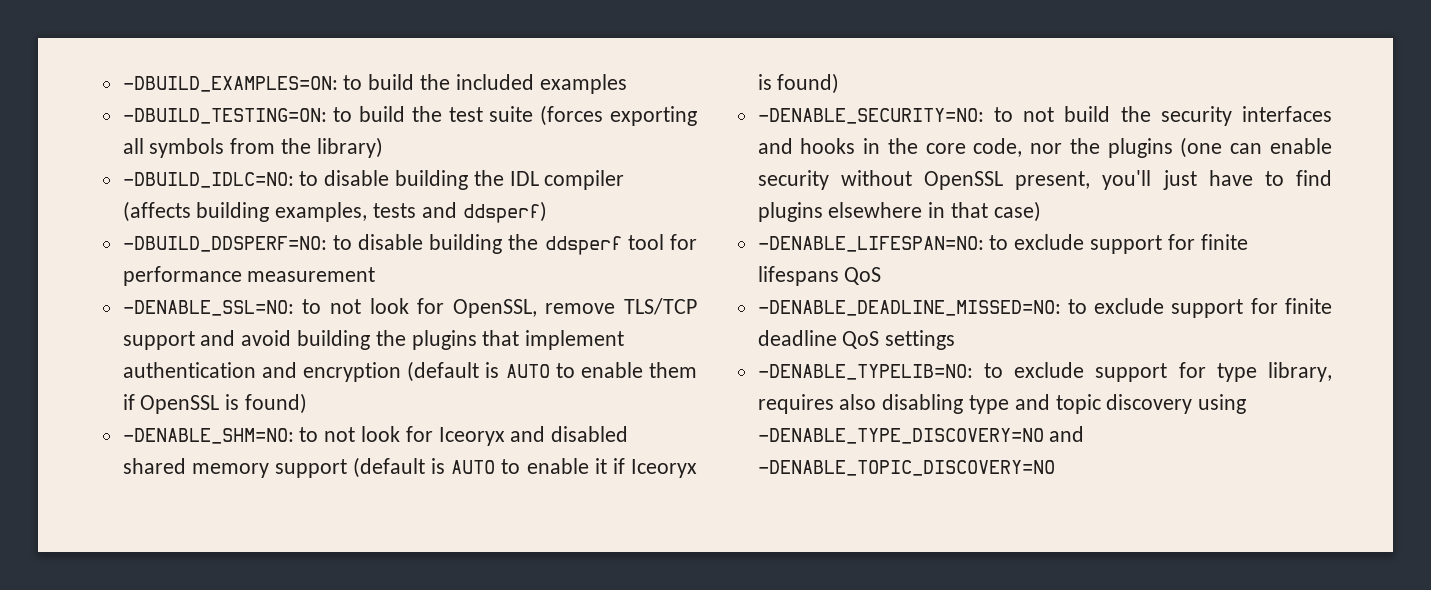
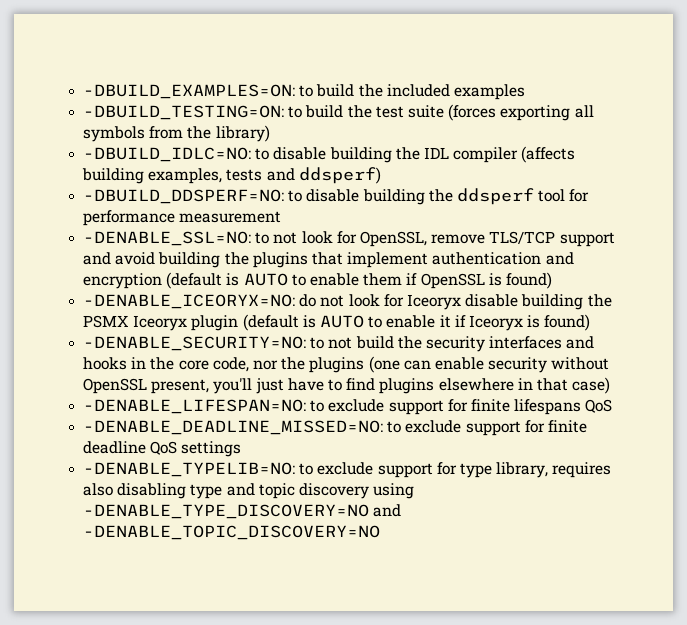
[122,427,319,444] -DENABLE_SHM=NO: to -> [83,294,317,309] -DENABLE_ICEORYX=NO: do
[510,426,629,442] [122,458,347,478] and disabled shared memory support -> [465,294,612,310] [83,315,239,331] disable building the PSMX Iceoryx plugin

